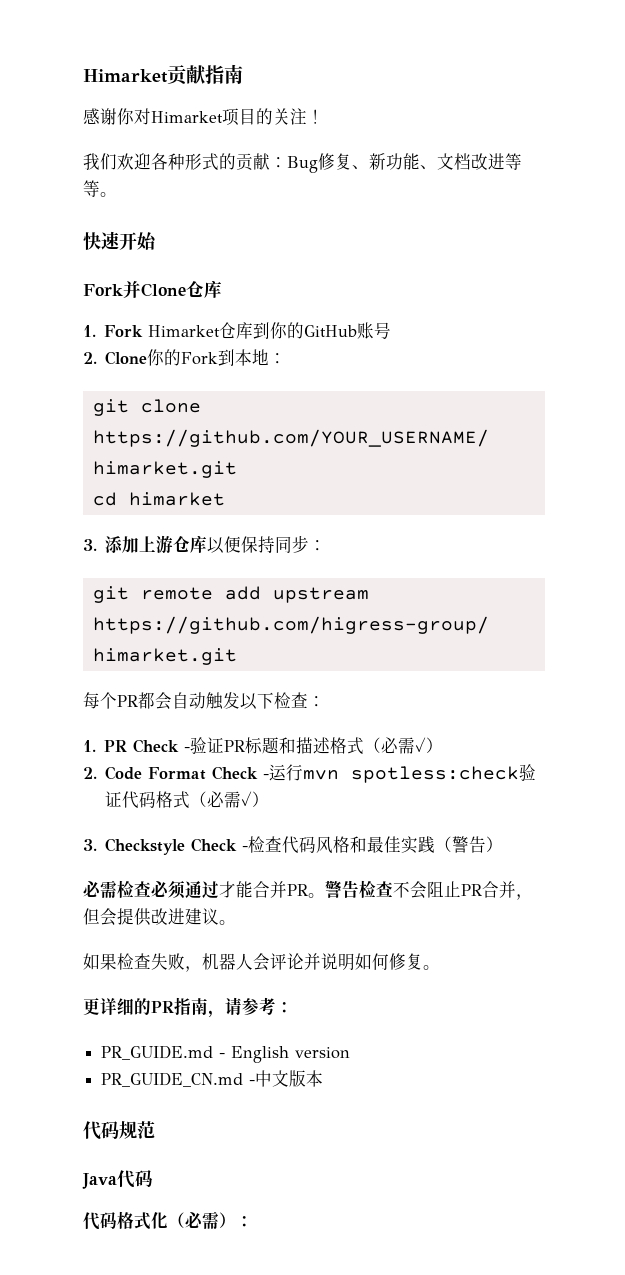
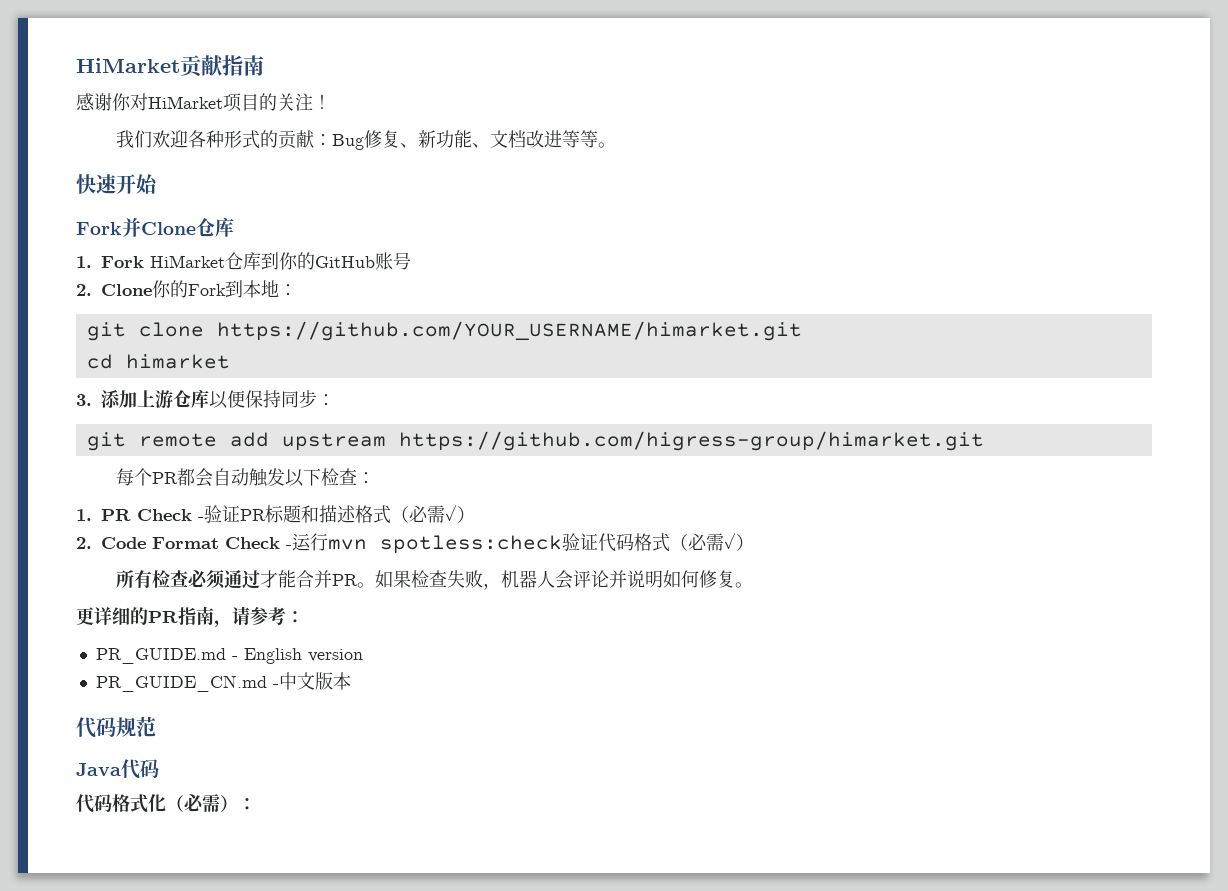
[83,69,168,83] Himarket -> [76,58,180,73] HiMarket
[151,111,223,123] Himarket -> [148,96,223,109] HiMarket
[148,325,221,337] Himarket -> [150,255,225,268] HiMarket
[83,836,504,855] [83,880,117,898] 3. Checkstyle Check -检查代码风格和最佳实践（警告） // 必需 -> [116,570,153,588] 所有
[325,880,533,900] [83,908,236,926] 警告检查不会阻止PR合并，但会提供改进建议。 // -> (376, 585) none

